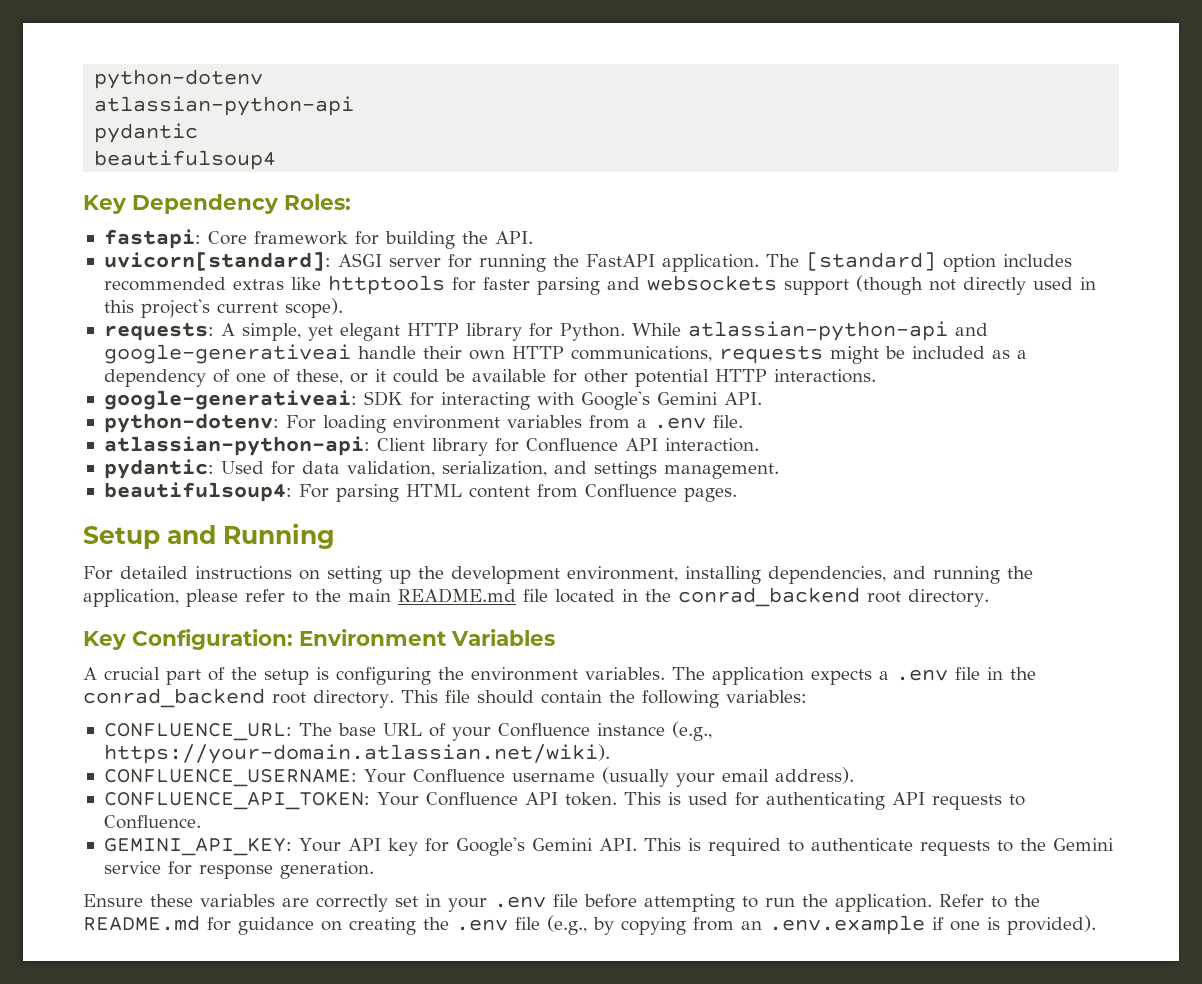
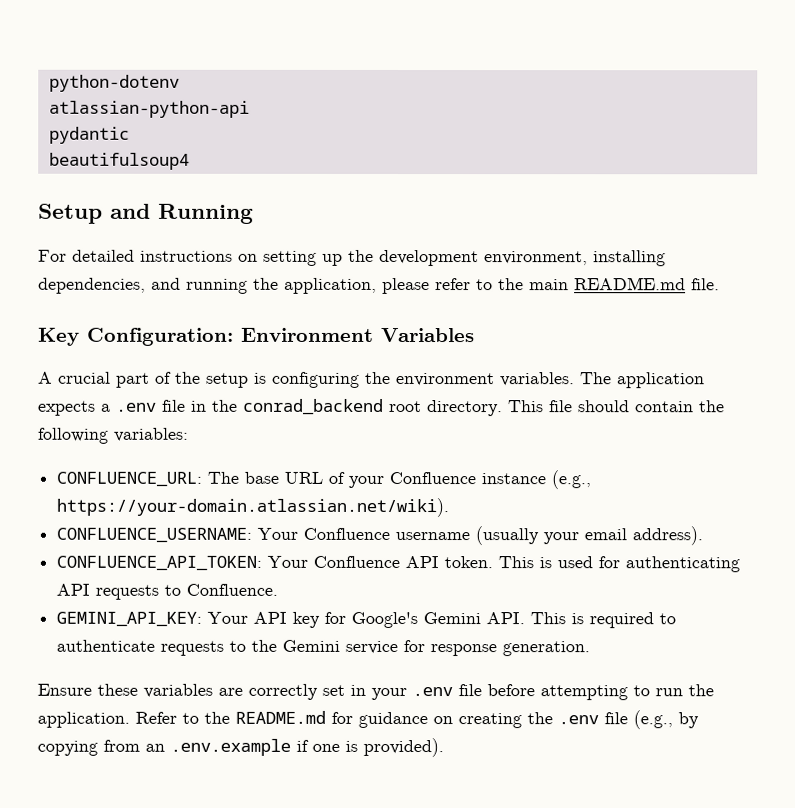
[83,194,351,214] [103,229,533,249] [103,252,1072,272] [103,275,1096,295] [103,298,343,318] [103,321,988,341] [103,344,1027,364] [103,369,876,387] [103,390,762,410] [103,413,743,433] [103,436,759,456] [103,459,779,479] [103,482,737,502] // Key Dependency Roles: // fastapi: Core framework for building the API. // uvicorn[standard]: ASGI server for running the FastAPI application. The [standard] option includes recommended extras like httptools for faster parsing and websockets support (though not directly used in this project's current scope). // requests: A simple, yet elegant HTTP library for Python. While atlassian-python-api and google-generativeai handle their own HTTP communications, requests might be included as a dependency of one of these, or it could be available for other potential HTTP interactions. // google-generativeai: SDK for interacting with Google's Gemini API. // python-dotenv: For loading environment variables from a .env file. // atlassian-python-api: Client library for Confluence API interaction. // pydantic: Used for data validation, serialization, and settings management. // beautifulsoup4: For parsing HTML content from Confluence pages. -> (190, 161) none
[523,587,989,607] file located in the conrad_backend root directory. -> [691,278,720,291] file.

